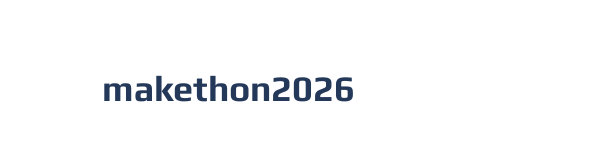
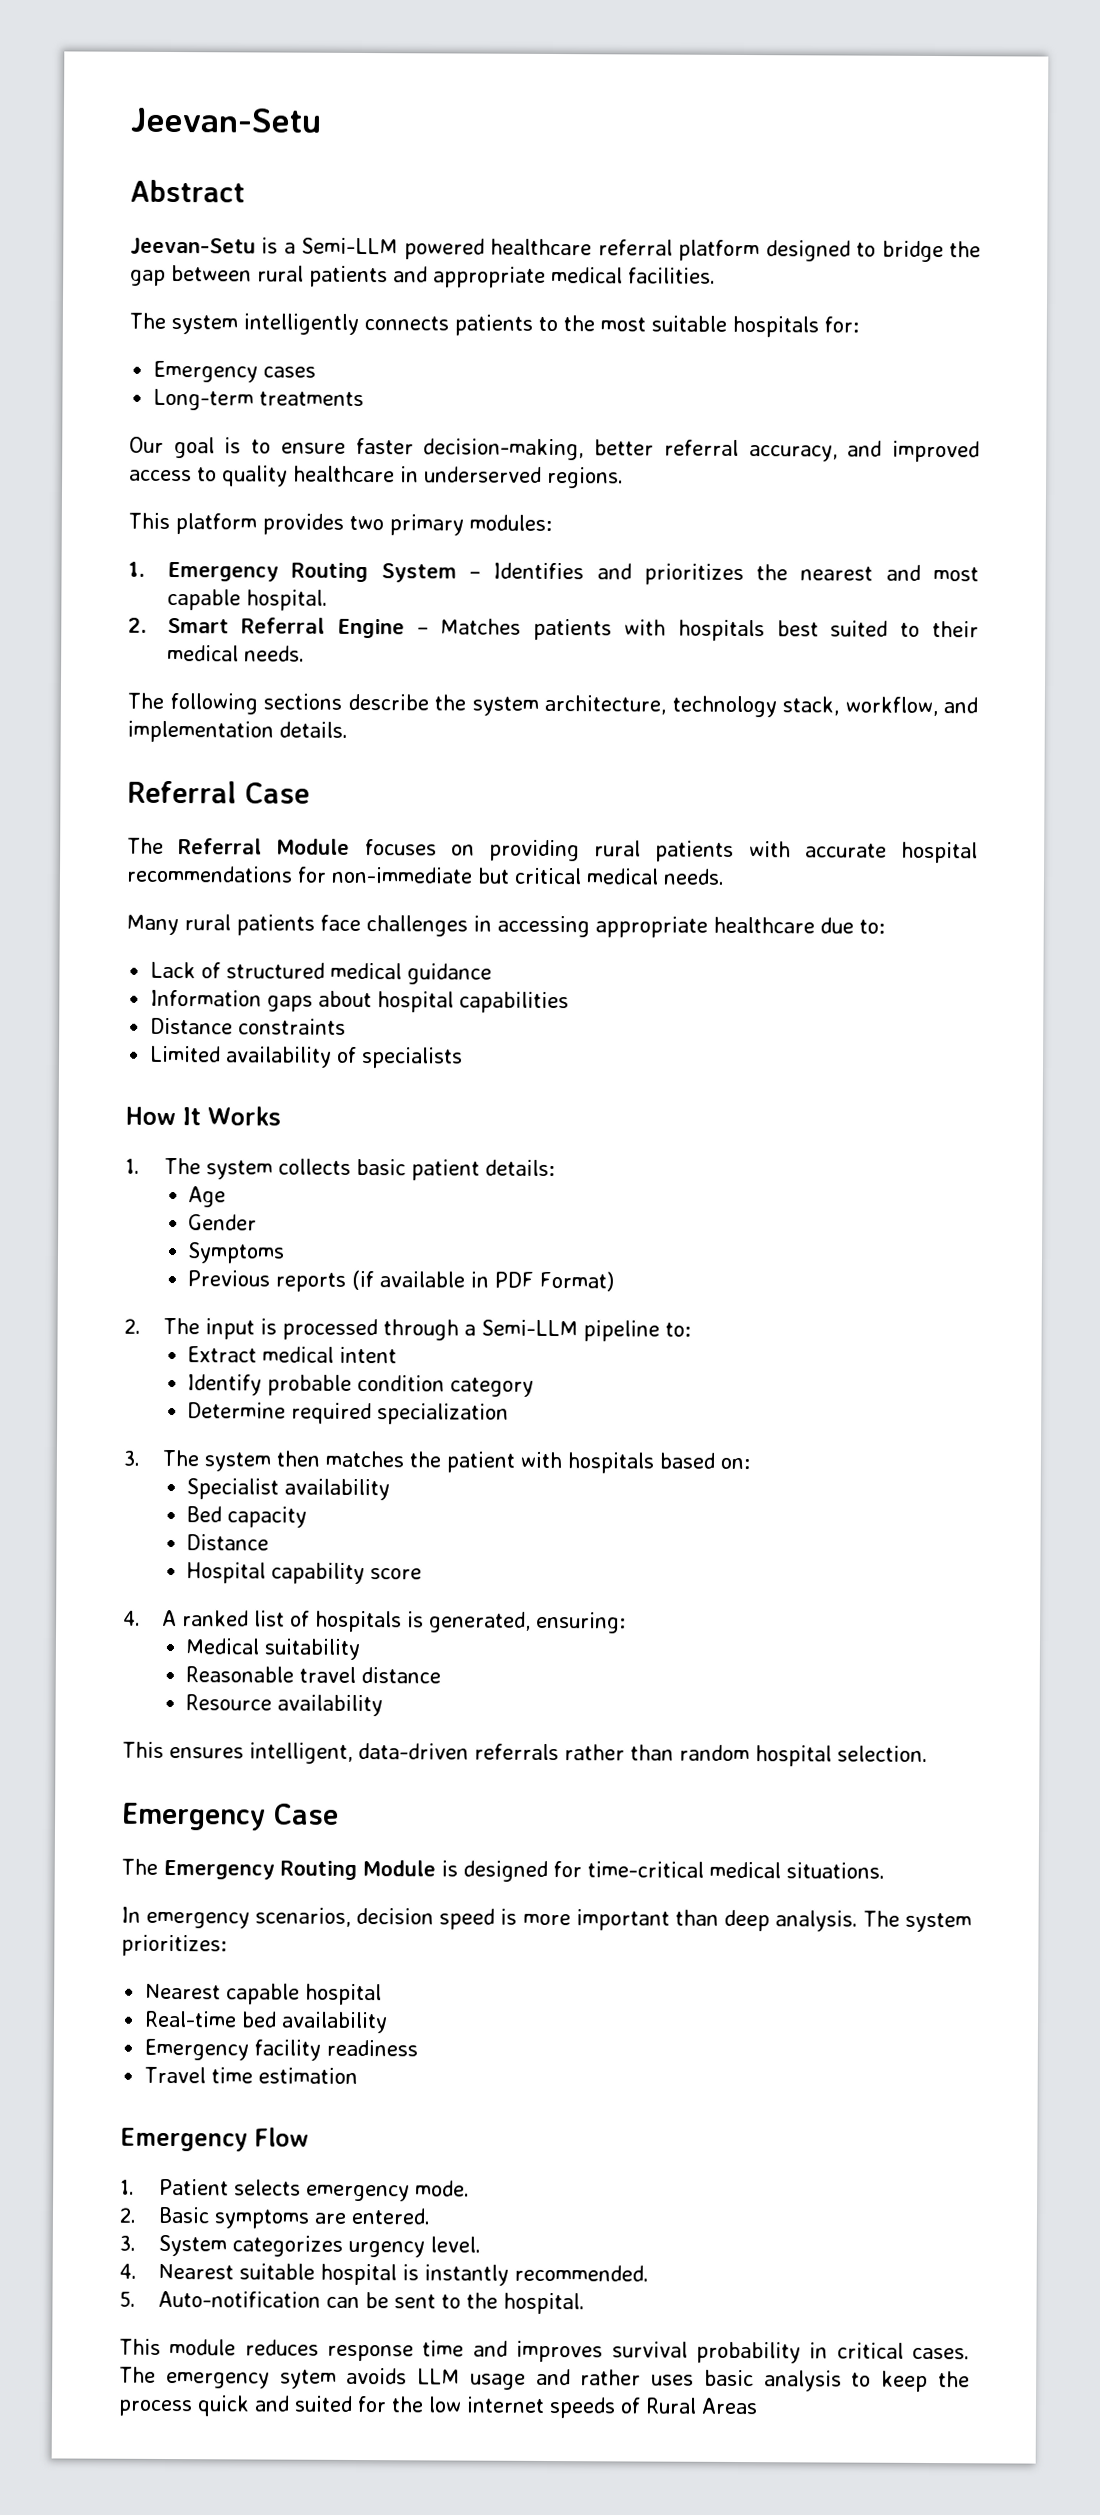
[102,75,355,102] makethon2026 -> [130,107,322,133] [130,179,245,203] [130,237,982,263] [130,265,716,288] [129,312,859,338] [153,360,317,383] [153,388,365,411] [129,436,981,463] [129,465,624,489] [128,512,552,536] [128,561,979,586] [167,588,329,611] [128,617,980,642] [167,644,306,662] [127,692,978,718] [127,720,348,743] [127,780,310,804] [127,837,979,864] [126,865,725,885] [126,914,885,938] [150,961,493,985] [150,989,570,1014] [150,1017,347,1035] [150,1045,464,1069] [125,1106,281,1126] [125,1157,556,1181] [188,1186,227,1208] [188,1214,258,1231] [187,1242,286,1264] [187,1269,615,1292] [124,1317,692,1342] [187,1346,398,1364] [187,1374,535,1397] [187,1402,510,1425] [123,1449,751,1474] [186,1478,391,1501] [186,1506,308,1528] [186,1534,270,1551] [186,1562,423,1585] [123,1609,627,1634] [185,1638,361,1661] [185,1666,442,1684] [185,1694,384,1717] [122,1741,928,1767] [121,1802,339,1831] [121,1858,885,1882] [121,1906,973,1933] [121,1934,227,1957] [145,1983,383,2006] [144,2010,389,2034] [144,2038,419,2061] [144,2066,359,2085] [120,2127,309,2152] [120,2178,471,2202] [119,2206,432,2229] [119,2234,482,2258] [119,2263,650,2286] [119,2290,586,2315] [119,2338,971,2364] [119,2366,970,2392] [118,2395,758,2419] Jeevan-Setu // Abstract // Jeevan-Setu is a Semi-LLM powered healthcare referral platform designed to bridge the gap between rural patients and appropriate medical facilities. // The system intelligently connects patients to the most suitable hospitals for: // Emergency cases // Long-term treatments // Our goal is to ensure faster decision-making, better referral accuracy, and improved access to quality healthcare in underserved regions. // This platform provides two primary modules: // 1. Emergency Routing System – Identifies and prioritizes the nearest and most capable hospital. // 2. Smart Referral Engine – Matches patients with hospitals best suited to their medical needs. // The following sections describe the system architecture, technology stack, workflow, and implementation details. // Referral Case // The Referral Module focuses on providing rural patients with accurate hospital recommendations for non-immediate but critical medical needs. // Many rural patients face challenges in accessing appropriate healthcare due to: // Lack of structured medical guidance // Information gaps about hospital capabilities // Distance constraints // Limited availability of specialists // How It Works // 1. The system collects basic patient details: // Age // Gender // Symptoms // Previous reports (if available in PDF Format) // 2. The input is processed through a Semi-LLM pipeline to: // Extract medical intent // Identify probable condition category // Determine required specialization // 3. The system then matches the patient with hospitals based on: // Specialist availability // Bed capacity // Distance // Hospital capability score // 4. A ranked list of hospitals is generated, ensuring: // Medical suitability // Reasonable travel distance // Resource availability // This ensures intelligent, data-driven referrals rather than random hospital selection. // Emergency Case // The Emergency Routing Module is designed for time-critical medical situations. // In emergency scenarios, decision speed is more important than deep analysis. The system prioritizes: // Nearest capable hospital // Real-time bed availability // Emergency facility readiness // Travel time estimation // Emergency Flow // 1. Patient selects emergency mode. // 2. Basic symptoms are entered. // 3. System categorizes urgency level. // 4. Nearest suitable hospital is instantly recommended. // 5. Auto-notification can be sent to the hospital. // This module reduces response time and improves survival probability in critical cases. The emergency sytem avoids LLM usage and rather uses basic analysis to keep the process quick and suited for the low internet speeds of Rural Areas

